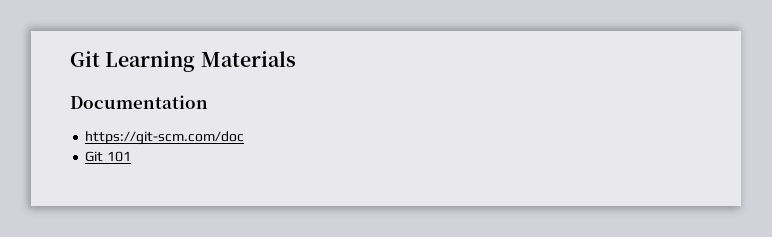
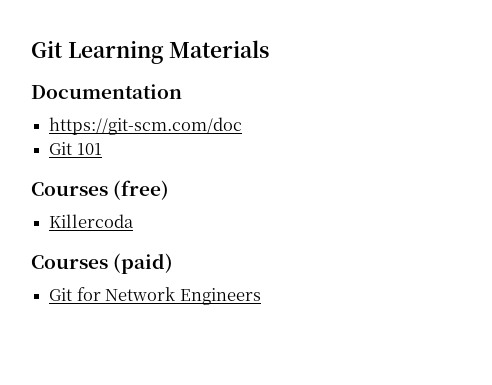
(132, 156) none -> [31,180,170,200] [49,214,135,228] [31,253,174,274] [49,287,261,305] // Courses (free) // Killercoda // Courses (paid) // Git for Network Engineers

